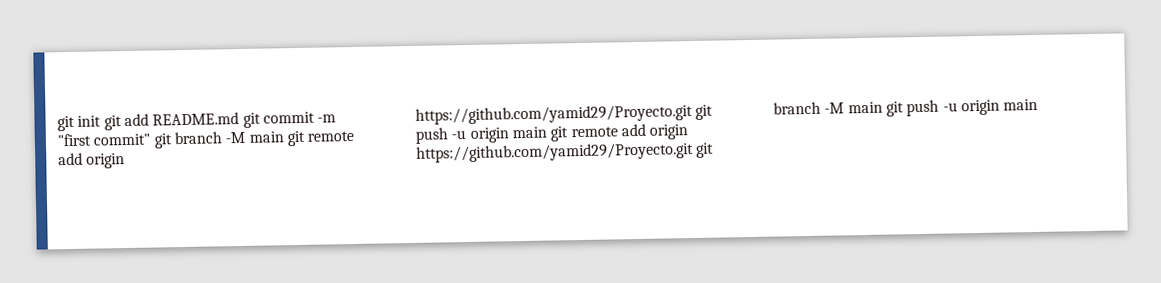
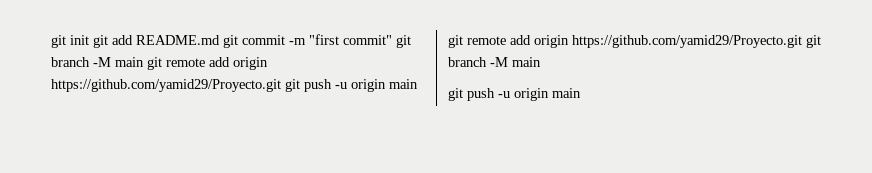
(883, 107) none -> (541, 62) //

